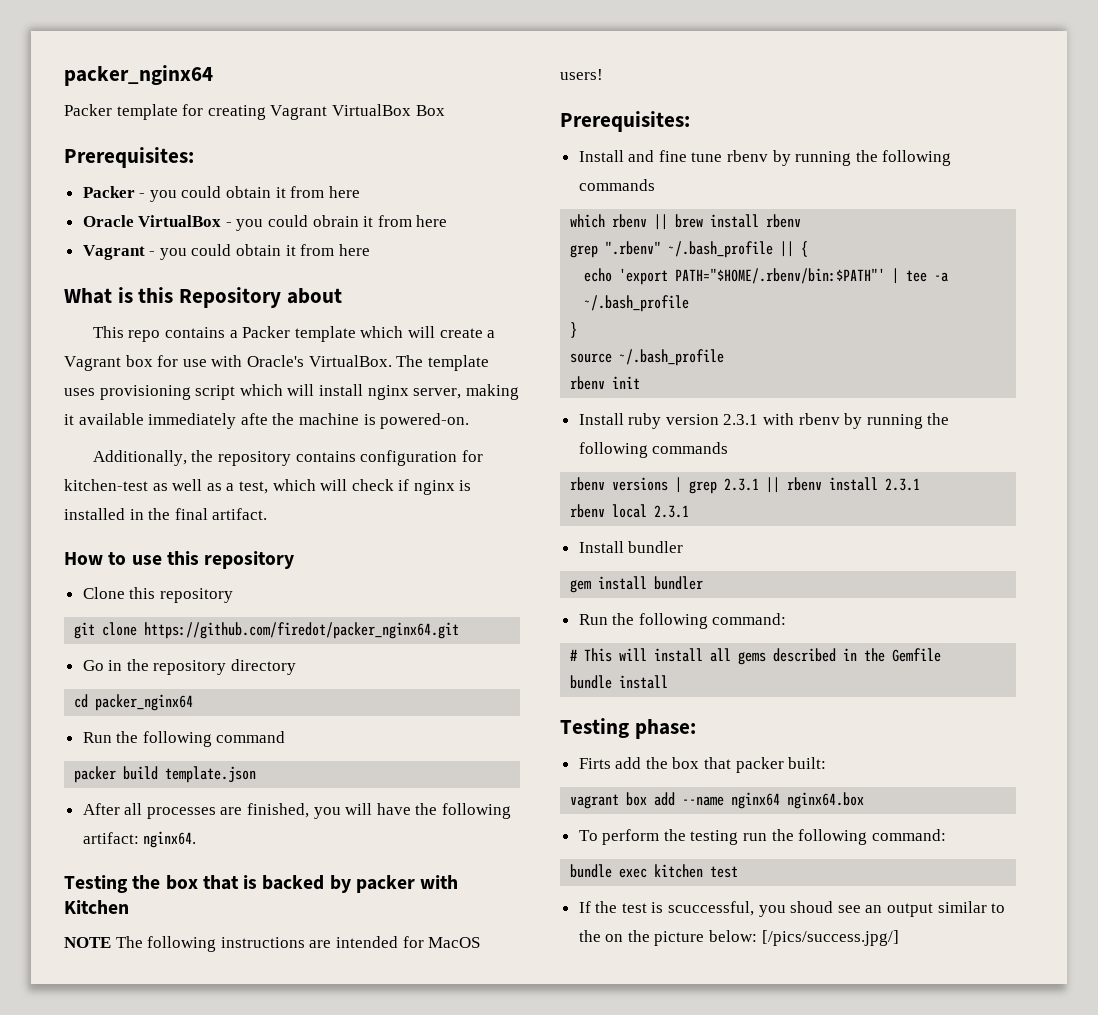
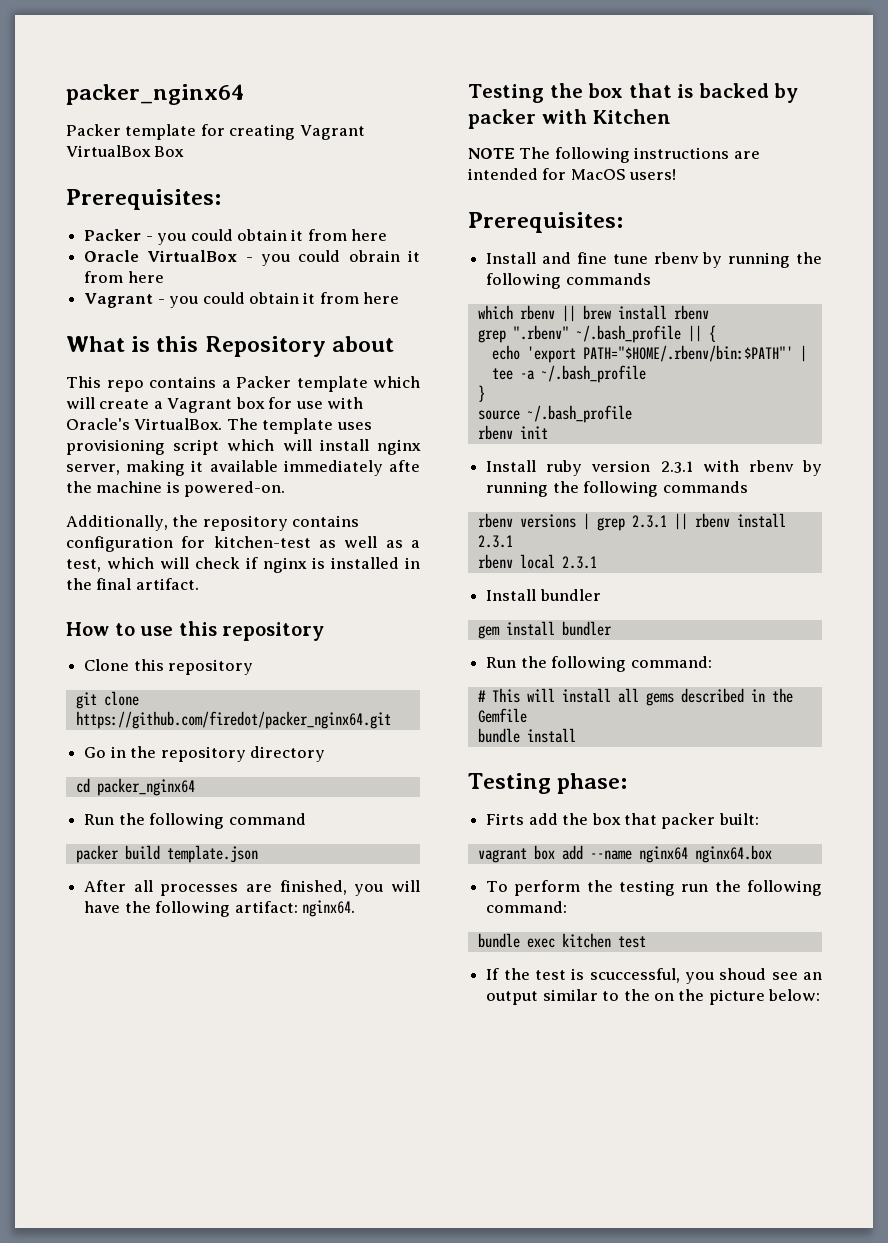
[761,930,899,946] [/pics/success.jpg/] -> (821, 995) none

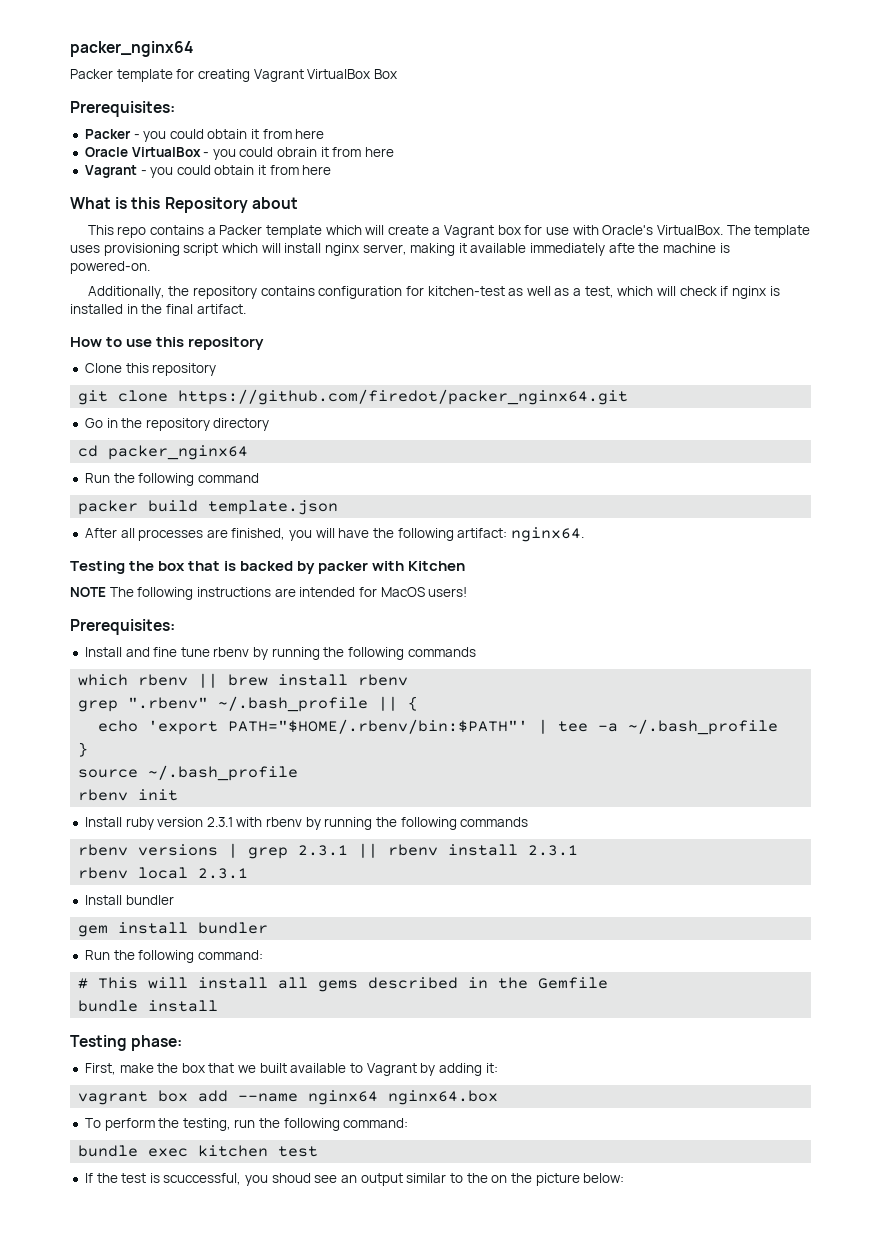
[486,813,759,829] Firts add the box that packer built: -> [84,1063,498,1076] First, make the box that we built available to Vagrant by adding it:
[619,880,676,896] testing -> [182,1118,231,1131] testing,

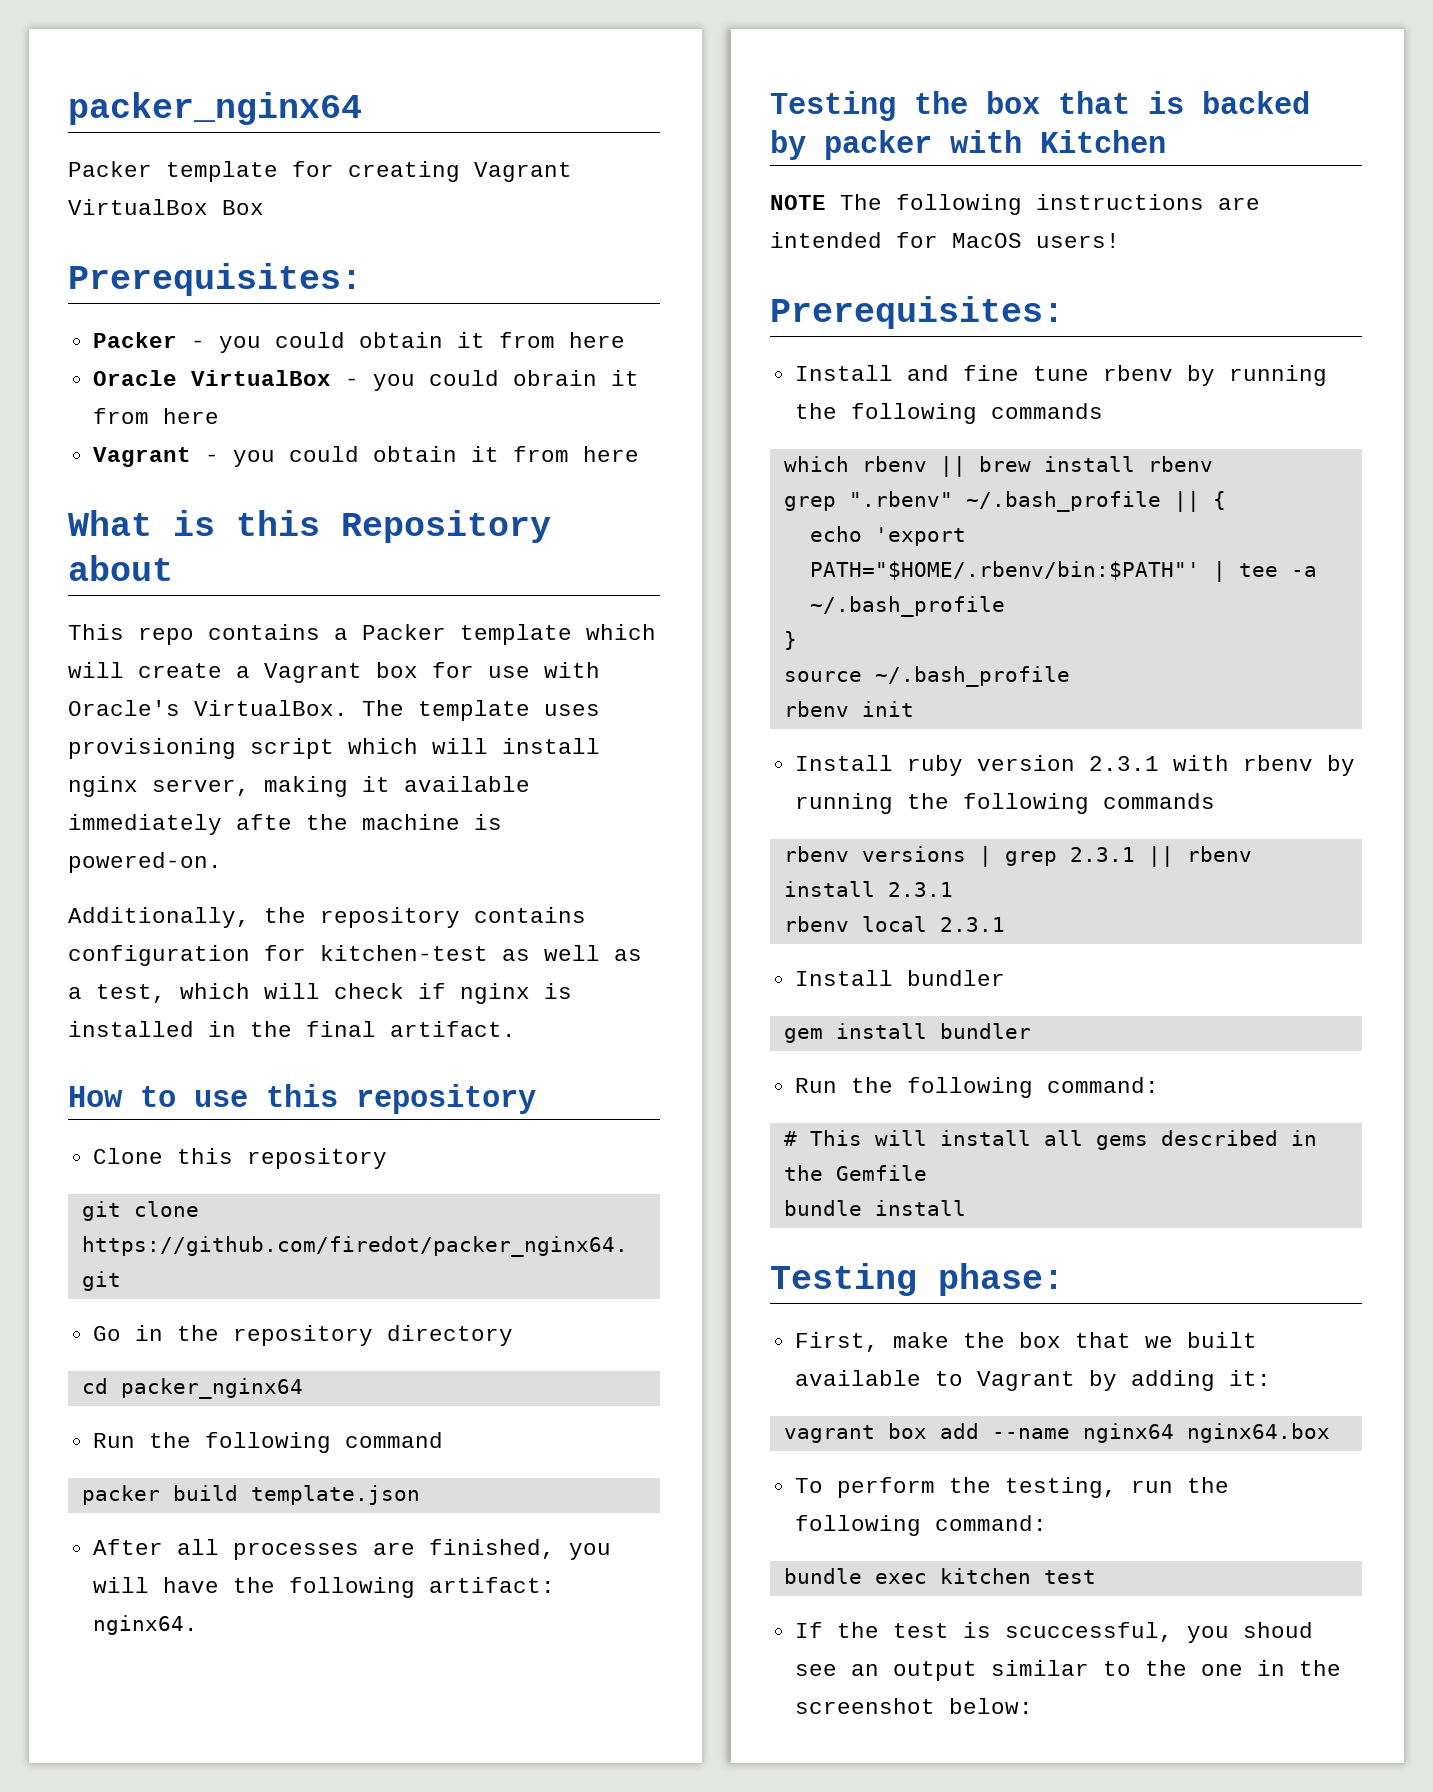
[491,1173,580,1186] on the picture -> [1200,1660,1341,1676] [794,1698,935,1714] one in the screenshot

